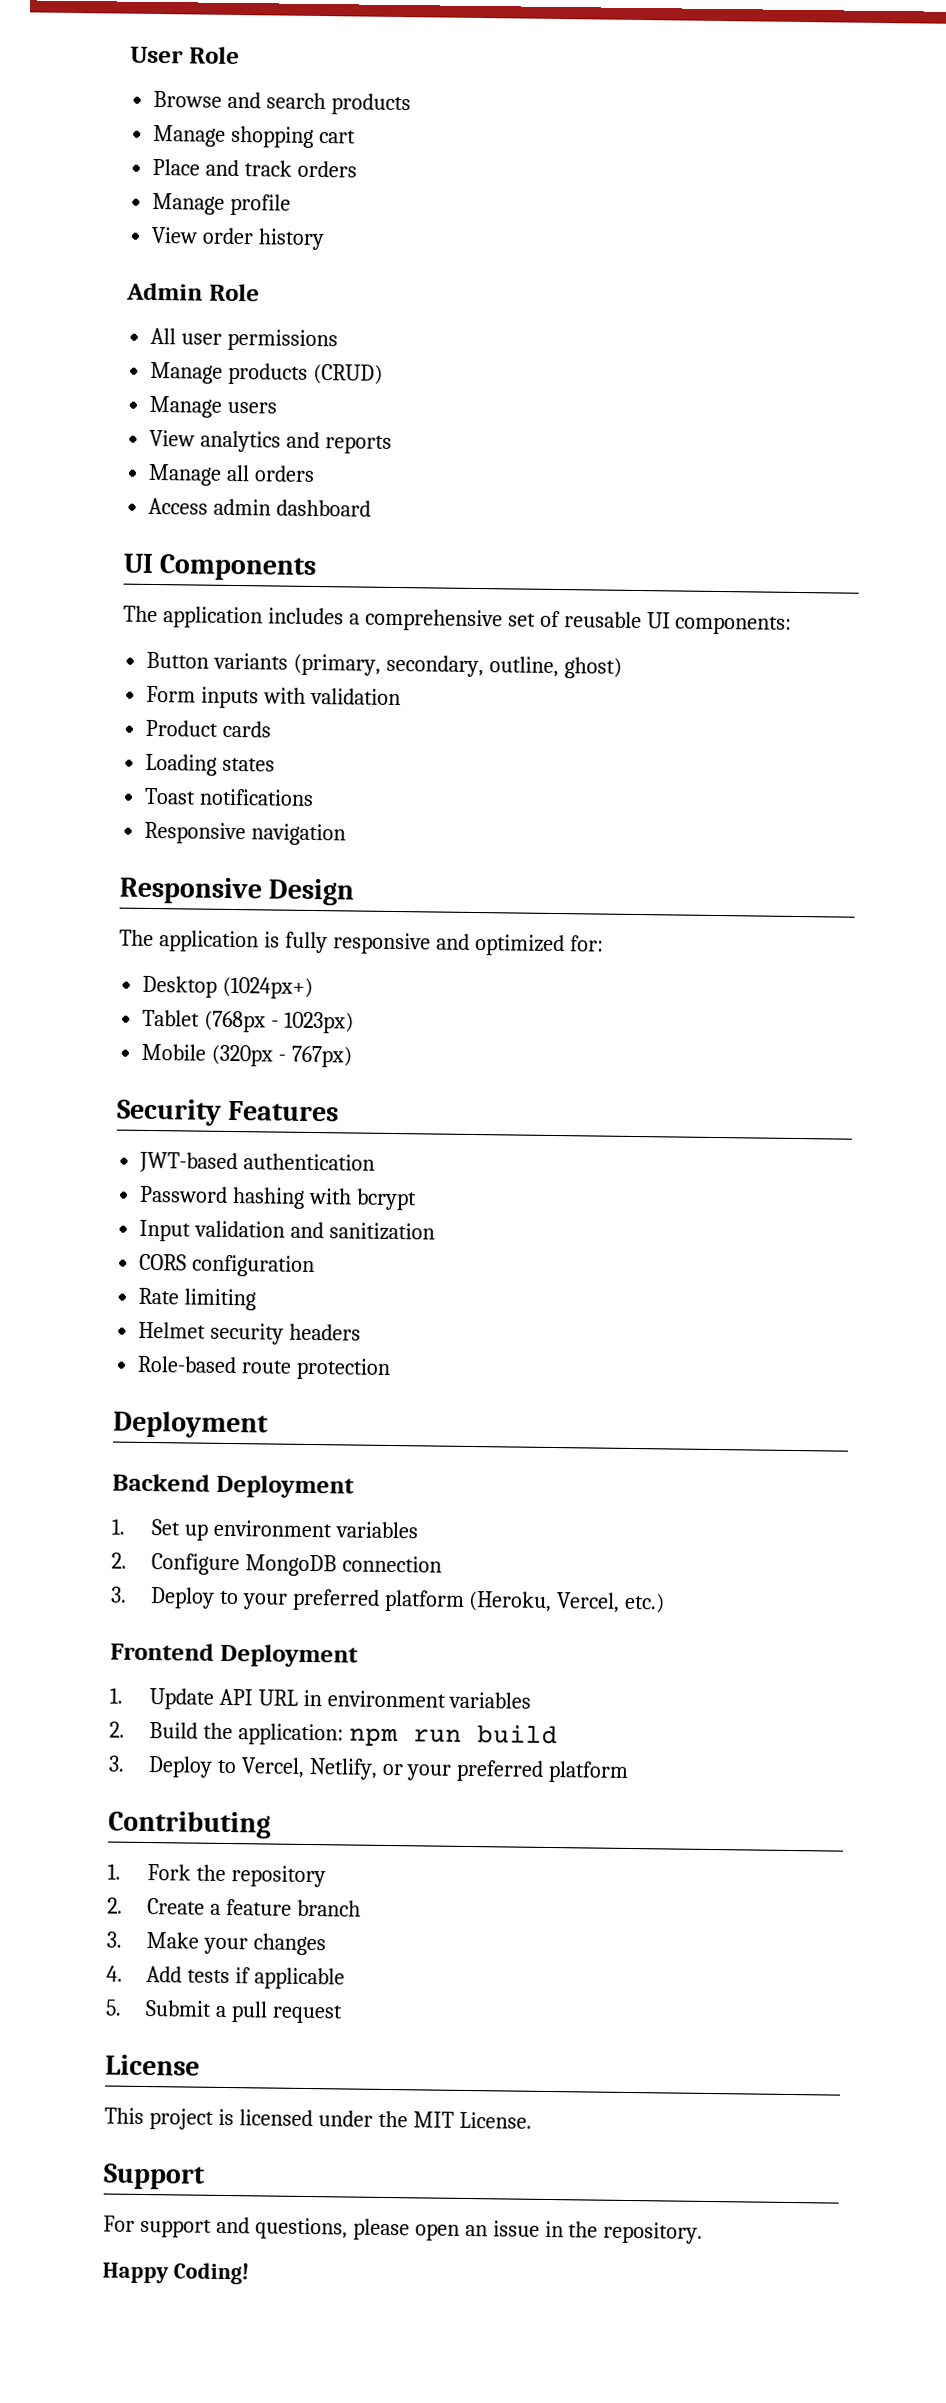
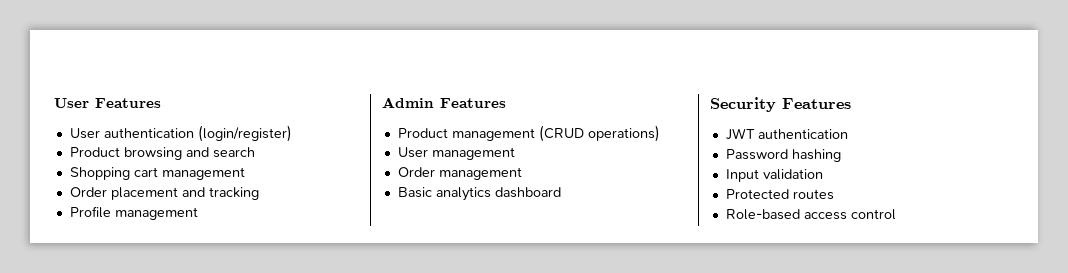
[130,46,240,65] [153,90,412,116] [153,124,357,148] [152,158,358,178] [152,192,292,216] [151,226,326,251] [126,282,260,302] [150,327,339,352] [150,361,384,385] [149,395,278,418] [149,429,393,454] [148,463,316,486] [148,497,372,517] [123,553,317,582] [123,605,793,635] [146,651,622,679] [146,685,402,709] [145,719,272,738] [145,753,276,776] [144,787,315,806] [144,821,347,846] [119,876,355,906] [119,929,604,957] [142,975,314,1000] [142,1009,355,1034] [141,1043,353,1068] User Role // Browse and search products // Manage shopping cart // Place and track orders // Manage profile // View order history // Admin Role // All user permissions // Manage products (CRUD) // Manage users // View analytics and reports // Manage all orders // Access admin dashboard // UI Components // The application includes a comprehensive set of reusable UI components: // Button variants (primary, secondary, outline, ghost) // Form inputs with validation // Product cards // Loading states // Toast notifications // Responsive navigation // Responsive Design // The application is fully responsive and optimized for: // Desktop (1024px+) // Tablet (768px - 1023px) // Mobile (320px - 767px) -> [54,98,161,108] [69,125,292,142] [69,147,255,160] [69,167,245,180] [69,187,259,200] [69,206,198,220] [382,97,506,108] [397,125,660,142] [397,147,515,160] [397,167,522,180] [397,187,561,201] User Features // User authentication (login/register) // Product browsing and search // Shopping cart management // Order placement and tracking // Profile management // Admin Features // Product management (CRUD operations) // User management // Order management // Basic analytics dashboard
[139,1151,239,1174] JWT-based -> [725,128,755,140] JWT
[308,1187,418,1211] with bcrypt -> (841, 155) none
[290,1221,436,1241] [139,1253,316,1278] [138,1287,257,1311] [138,1321,362,1345] [137,1355,392,1380] [113,1410,269,1439] [112,1473,355,1499] [111,1518,419,1541] [111,1552,442,1577] [111,1586,666,1614] [110,1642,359,1668] [109,1687,532,1710] [109,1721,558,1747] [108,1755,630,1783] [108,1810,271,1839] [107,1863,326,1888] [107,1897,361,1917] [106,1931,326,1956] [106,1965,345,1990] [105,1999,343,2024] [105,2054,200,2076] [104,2107,532,2130] [103,2163,206,2190] [103,2215,704,2244] [102,2262,249,2285] and sanitization // CORS configuration // Rate limiting // Helmet security headers // Role-based route protection // Deployment // Backend Deployment // 1. Set up environment variables // 2. Configure MongoDB connection // 3. Deploy to your preferred platform (Heroku, Vercel, etc.) // Frontend Deployment // 1. Update API URL in environment variables // 2. Build the application: npm run build // 3. Deploy to Vercel, Netlify, or your preferred platform // Contributing // 1. Fork the repository // 2. Create a feature branch // 3. Make your changes // 4. Add tests if applicable // 5. Submit a pull request // License // This project is licensed under the MIT License. // Support // For support and questions, please open an issue in the repository. // Happy Coding! -> [725,189,834,200] [725,209,896,220] // Protected routes // Role-based access control

